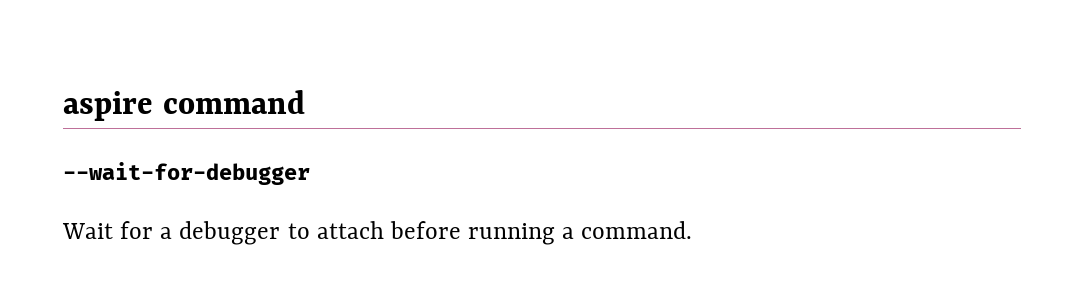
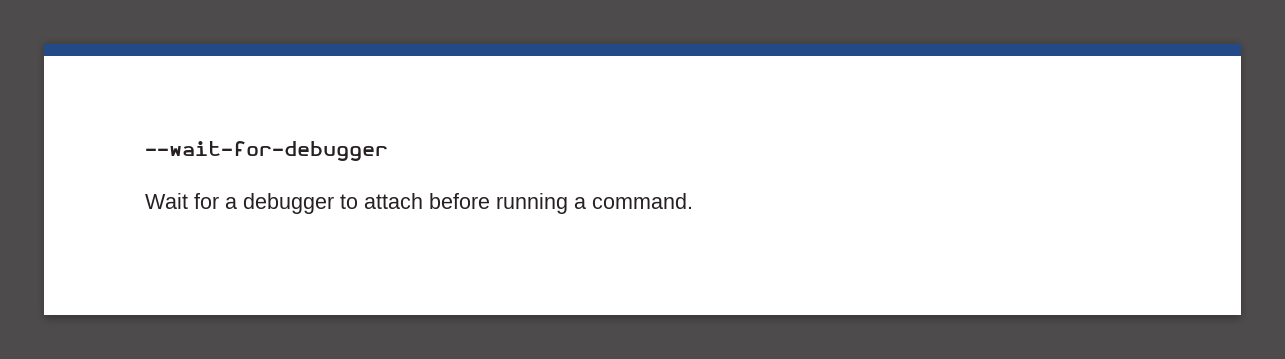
[63,90,305,121] aspire command // -> (145, 151) none

